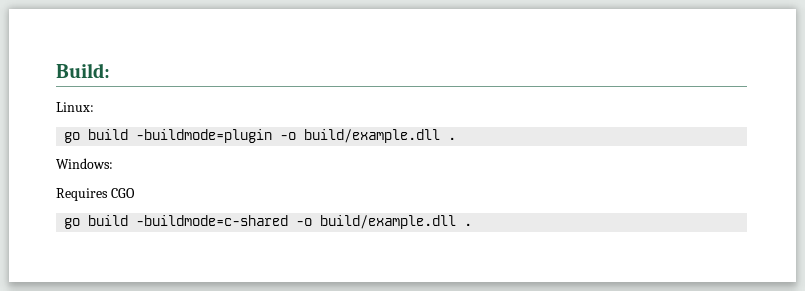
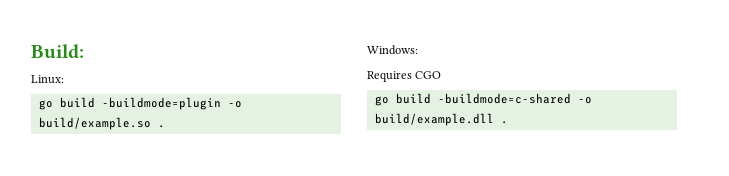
[304,129,441,143] build/example.dll -> [38,117,151,130] build/example.so

